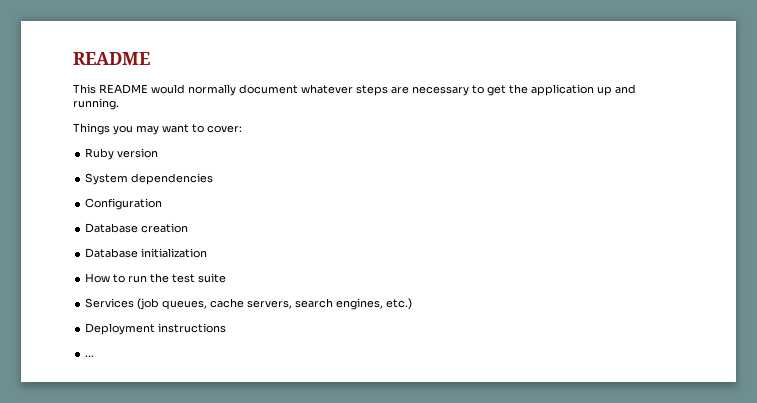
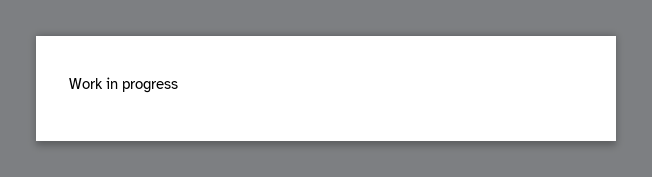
[73,52,150,65] [73,84,636,96] [73,98,119,110] [73,123,242,135] [85,148,159,160] [85,173,214,185] [85,198,163,210] [85,223,189,233] [85,248,208,258] [85,273,227,283] [85,298,413,310] [85,323,227,335] [85,355,95,357] README // This README would normally document whatever steps are necessary to get the application up and running. // Things you may want to cover: // Ruby version // System dependencies // Configuration // Database creation // Database initialization // How to run the test suite // Services (job queues, cache servers, search engines, etc.) // Deployment instructions // ... -> [69,77,178,93] Work in progress

